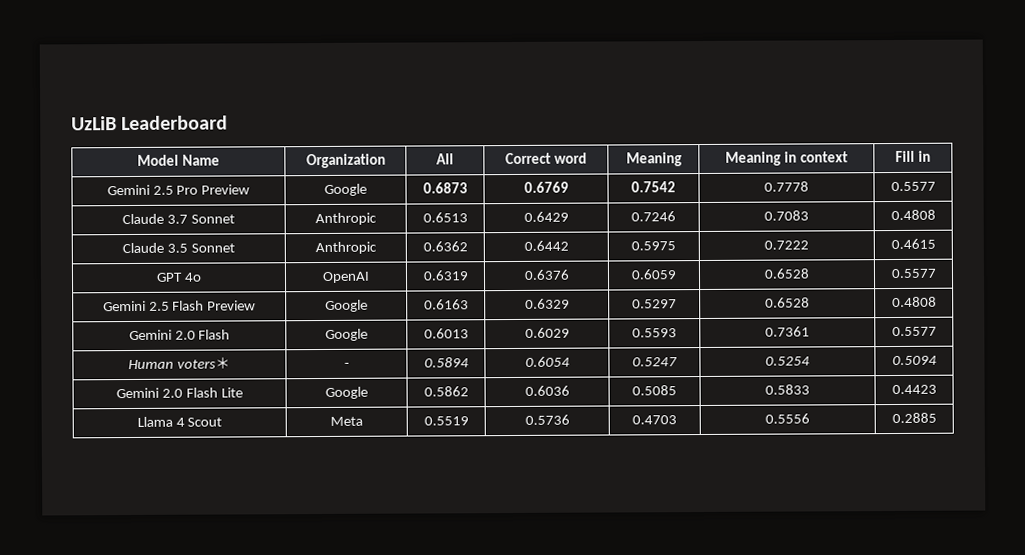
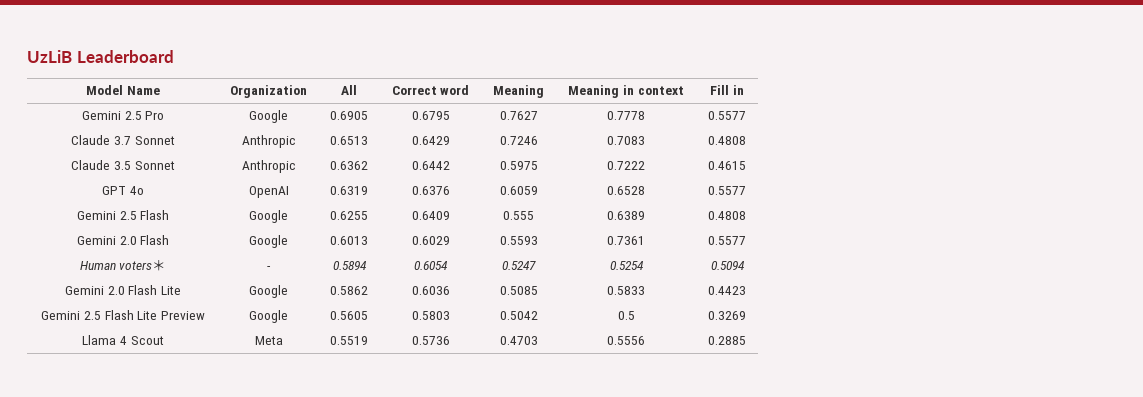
[201,184,251,195] [324,183,367,196] [422,182,468,194] [523,181,569,193] [631,181,676,193] Preview | Google | 0.6873 | 0.6769 | 0.7542 -> [249,110,288,123] [330,111,368,120] [411,111,450,120] [499,111,538,120] | Google | 0.6905 | 0.6795 | 0.7627
[207,300,257,311] [325,299,368,312] [423,299,469,310] [524,298,570,309] [632,299,677,309] [765,297,810,308] Preview | Google | 0.6163 | 0.6329 | 0.5297 | 0.6528 -> [249,210,288,223] [330,211,368,220] [411,211,450,220] [503,211,534,220] [607,211,645,220] | Google | 0.6255 | 0.6409 | 0.555 | 0.6389
(937, 389) none -> [41,310,205,320] [249,310,288,323] [330,311,368,320] [411,311,450,320] [499,311,538,320] [617,311,635,320] [708,311,746,320] // Gemini 2.5 Flash Lite Preview | Google | 0.5605 | 0.5803 | 0.5042 | 0.5 | 0.3269

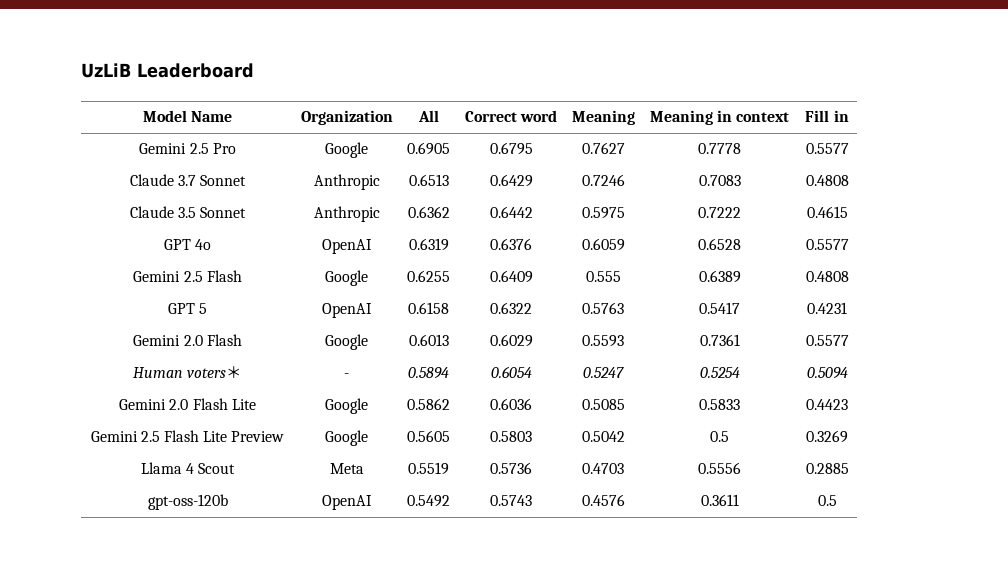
(746, 215) none -> [167,303,208,314] [322,303,372,318] [408,302,449,314] [490,302,532,314] [582,302,624,314] [699,302,740,314] [807,302,847,314] // GPT 5 | OpenAI | 0.6158 | 0.6322 | 0.5763 | 0.5417 | 0.4231
(746, 340) none -> [147,494,228,510] [322,495,372,510] [407,495,450,507] [490,495,532,506] [581,494,625,506] [700,494,739,506] [817,495,837,506] // gpt-oss-120b | OpenAI | 0.5492 | 0.5743 | 0.4576 | 0.3611 | 0.5

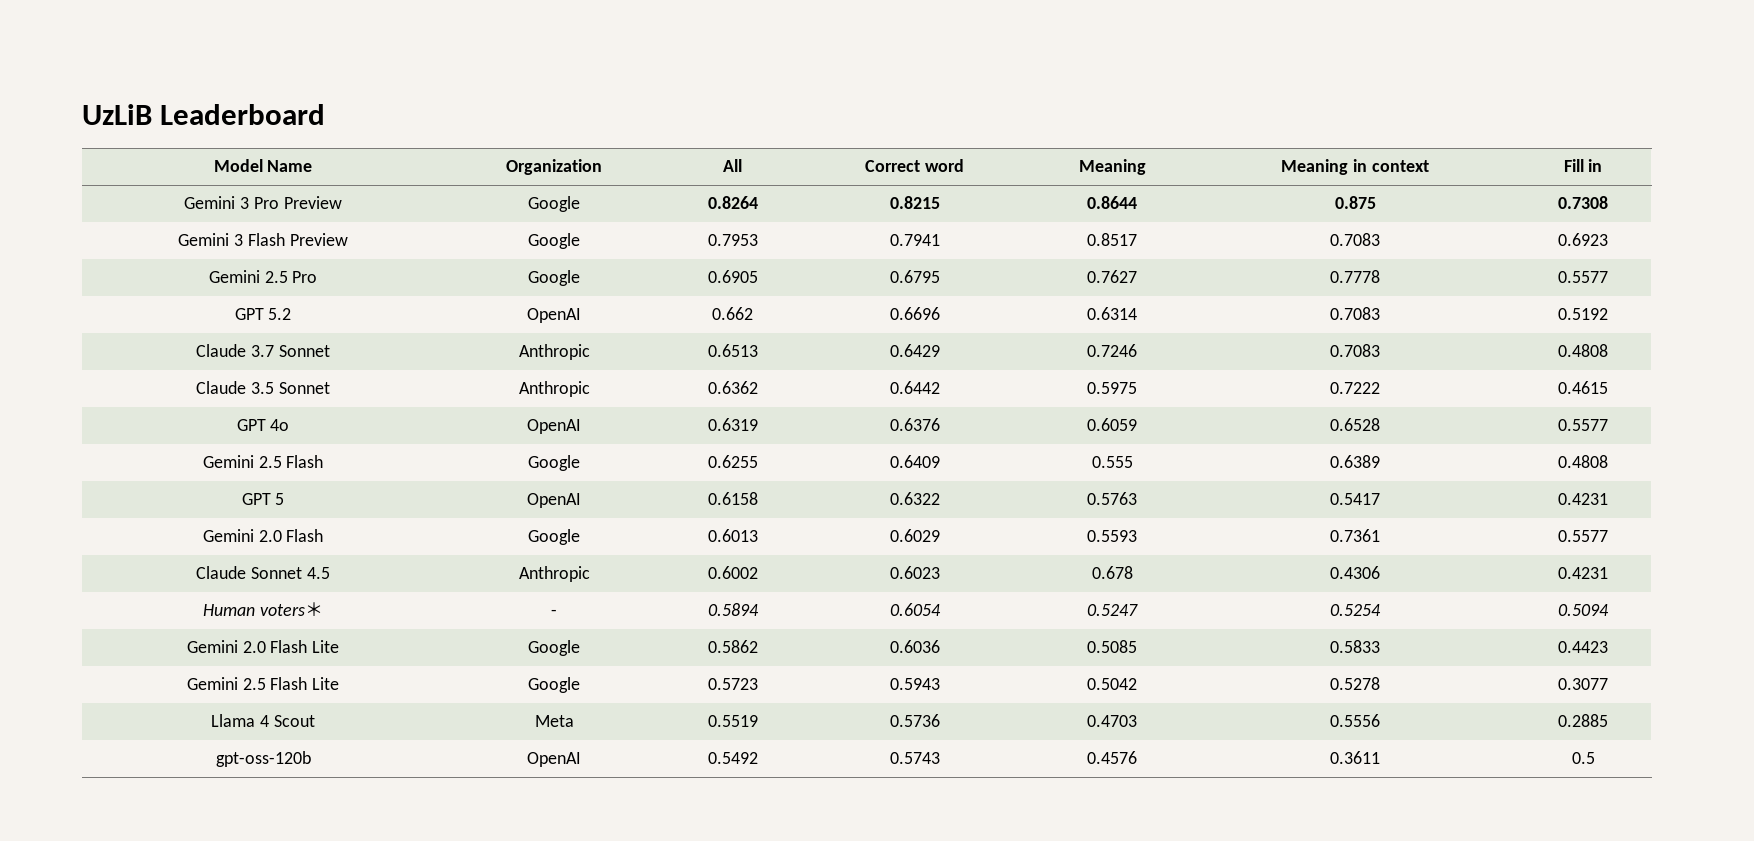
(849, 116) none -> [184,196,342,209] [528,196,580,212] [707,196,758,209] [889,196,940,209] [1087,196,1137,209] [1334,196,1376,209] [1558,196,1608,209] [178,233,348,246] [528,233,580,249] [707,234,758,246] [889,234,940,246] [1087,233,1137,246] [1330,233,1380,246] [1558,233,1608,246] // Gemini 3 Pro Preview | Google | 0.8264 | 0.8215 | 0.8644 | 0.875 | 0.7308 // Gemini 3 Flash Preview | Google | 0.7953 | 0.7941 | 0.8517 | 0.7083 | 0.6923
(849, 148) none -> [234,308,292,320] [527,308,581,323] [712,307,753,320] [889,307,940,320] [1087,307,1137,320] [1330,307,1380,320] [1558,308,1608,320] // GPT 5.2 | OpenAI | 0.662 | 0.6696 | 0.6314 | 0.7083 | 0.5192
(849, 340) none -> [196,566,330,579] [518,566,590,582] [707,566,758,579] [889,566,940,579] [1091,566,1133,579] [1330,566,1380,579] [1558,567,1608,579] // Claude Sonnet 4.5 | Anthropic | 0.6002 | 0.6023 | 0.678 | 0.4306 | 0.4231
[231,431,285,442] [325,430,368,446] [407,430,450,442] [490,431,532,442] Preview | Google | 0.5605 | 0.5803 -> [528,677,580,693] [707,678,758,690] [889,678,940,690] | Google | 0.5723 | 0.5943
[710,431,729,442] [806,430,848,443] 0.5 | 0.3269 -> [1330,677,1380,690] [1558,678,1608,690] 0.5278 | 0.3077

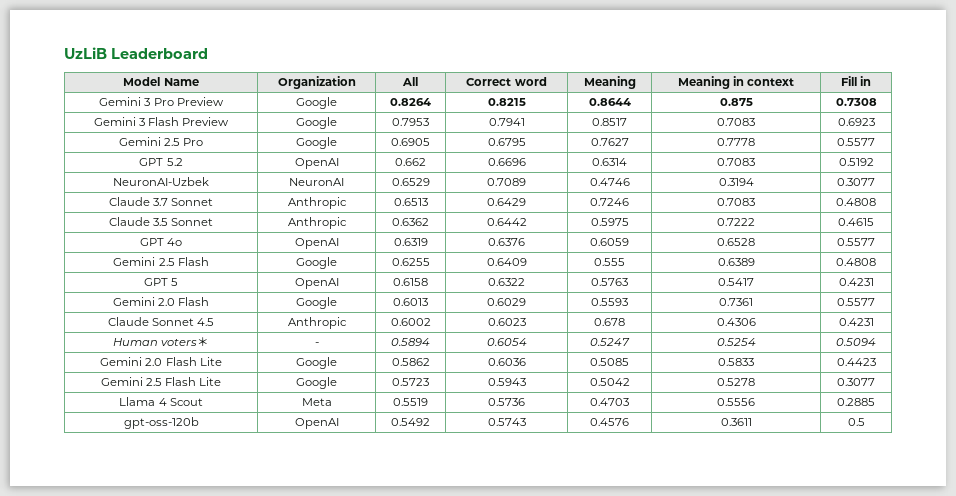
(1608, 314) none -> [113,177,209,186] [289,178,344,186] [391,178,430,186] [487,178,526,186] [589,178,630,186] [718,178,754,186] [837,178,875,186] // NeuronAI-Uzbek | NeuronAI | 0.6529 | 0.7089 | 0.4746 | 0.3194 | 0.3077

